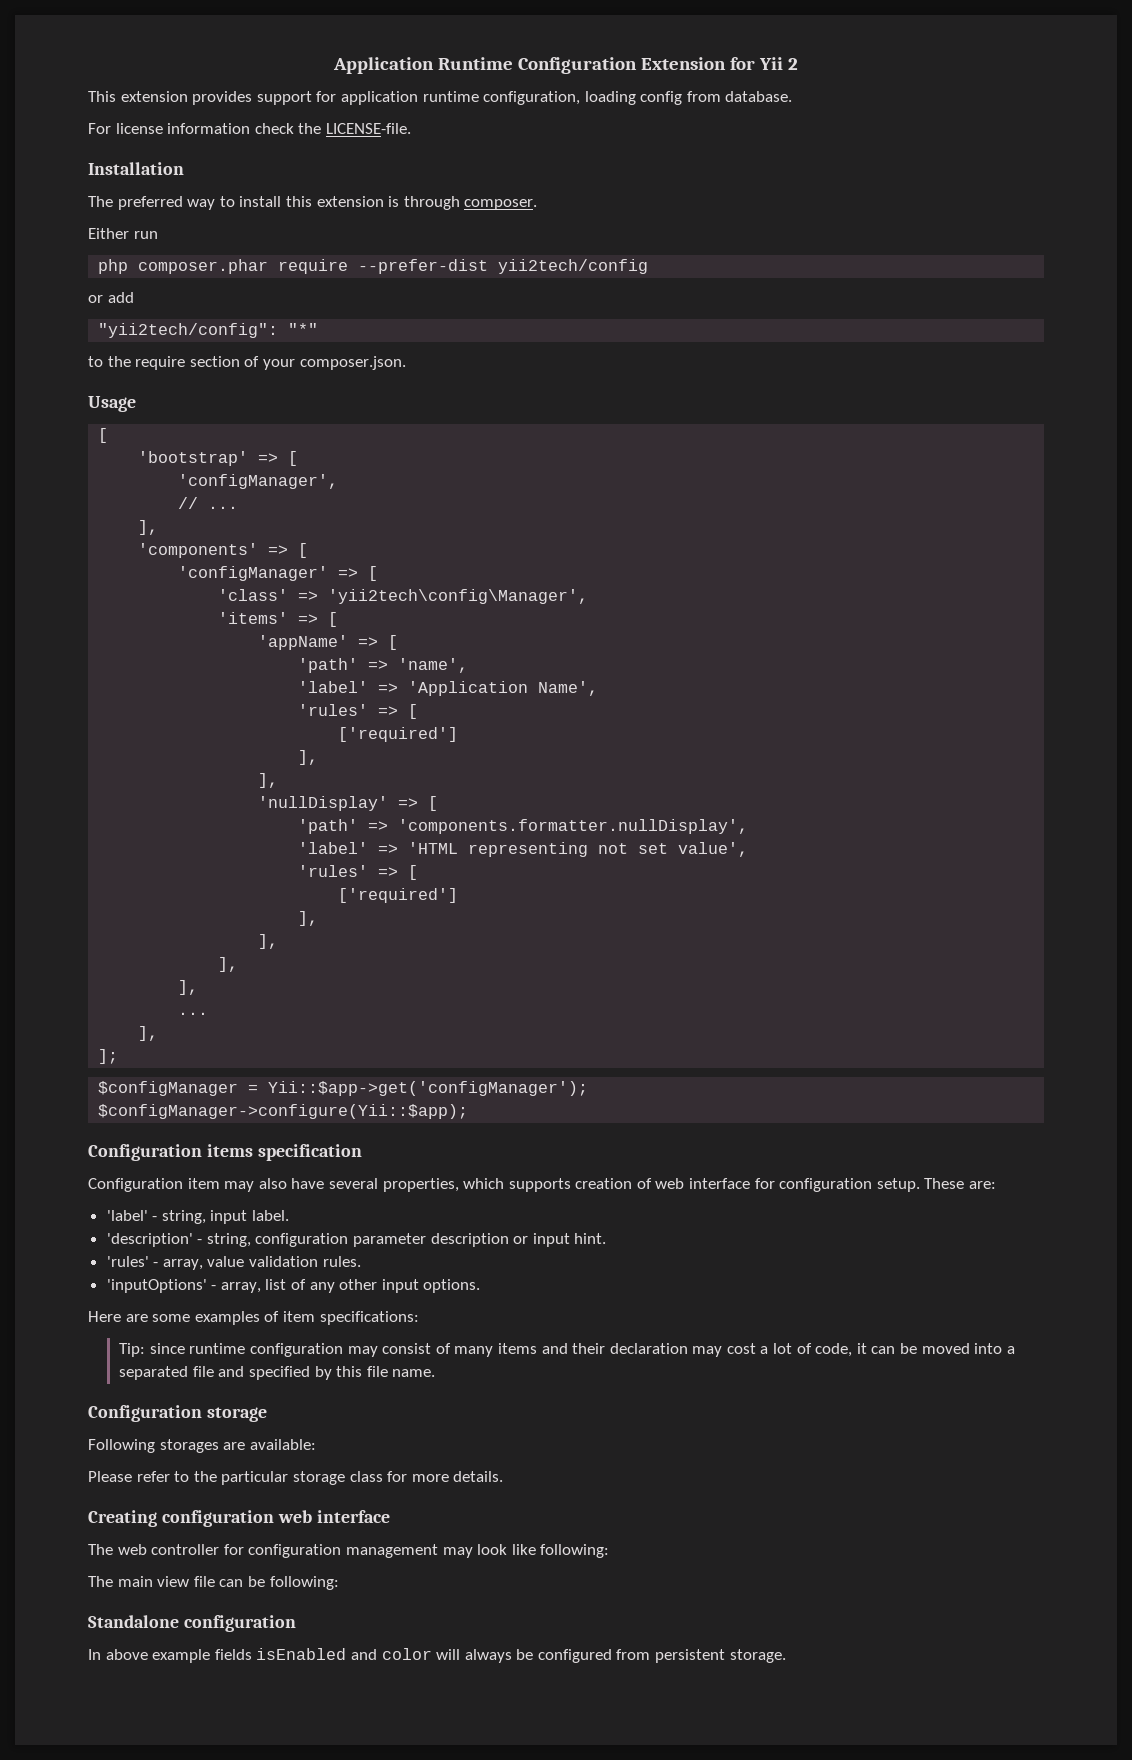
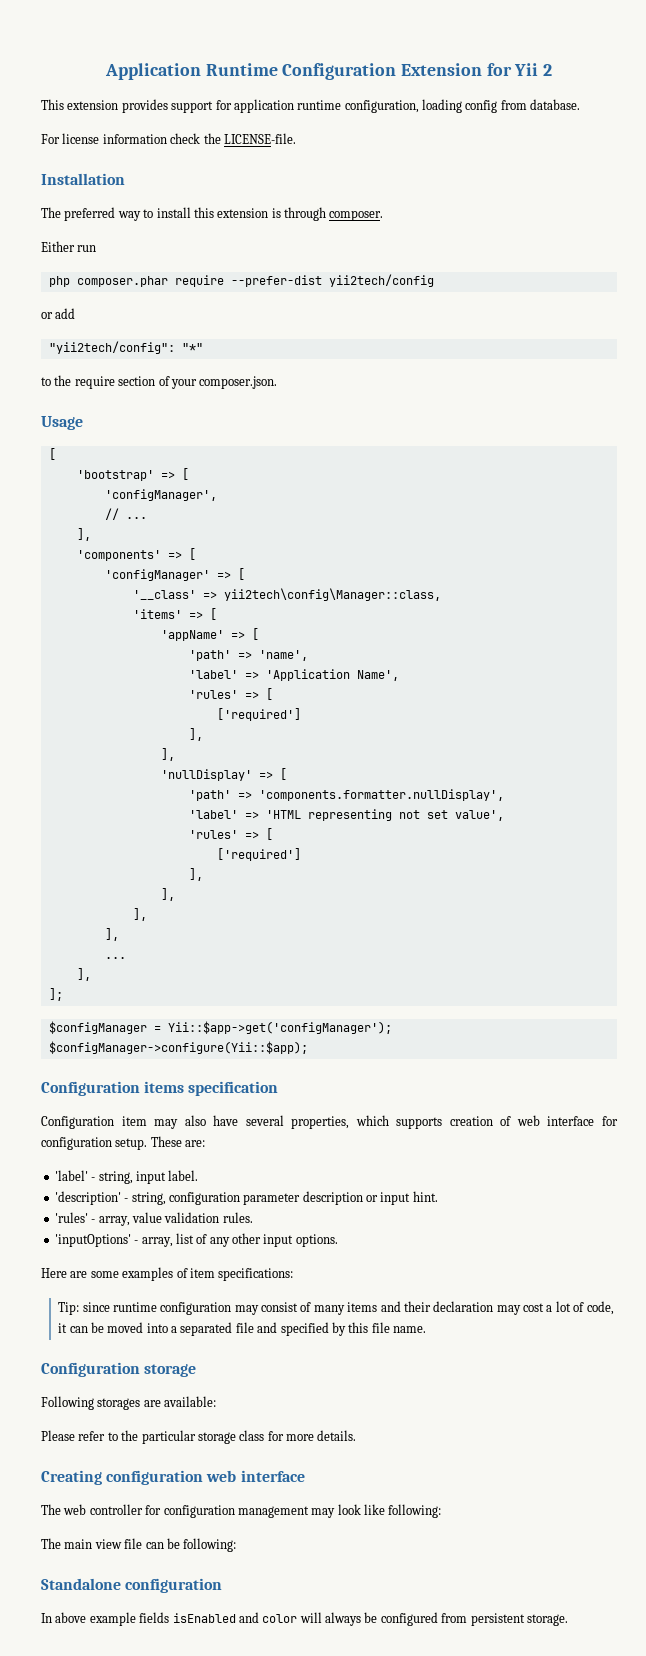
[218,589,589,604] 'class' => 'yii2tech\config\Manager', -> [132,588,441,601] '__class' => yii2tech\config\Manager::class,

